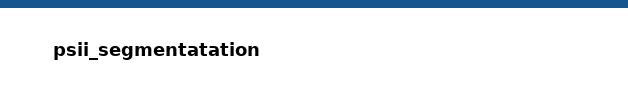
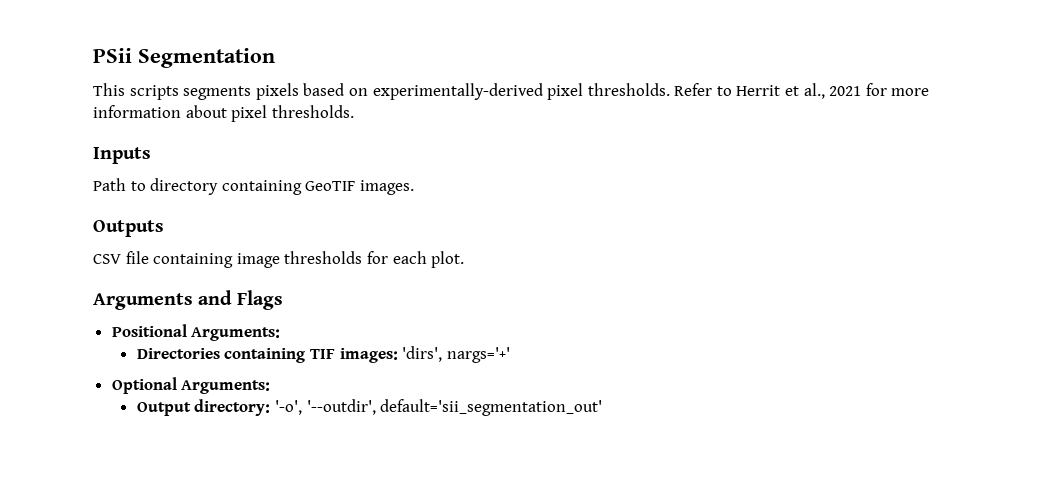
[53,42,260,60] psii_segmentatation -> [93,48,275,68] [93,83,930,100] [93,105,354,122] [93,147,151,164] [93,178,414,195] [93,220,164,237] [93,251,465,268] [93,290,283,310] [111,324,281,341] [136,346,510,363] [111,377,271,394] [136,399,603,416] PSii Segmentation // This scripts segments pixels based on experimentally-derived pixel thresholds. Refer to Herrit et al., 2021 for more information about pixel thresholds. // Inputs // Path to directory containing GeoTIF images. // Outputs // CSV file containing image thresholds for each plot. // Arguments and Flags // Positional Arguments: // Directories containing TIF images: 'dirs', nargs='+' // Optional Arguments: // Output directory: '-o', '--outdir', default='sii_segmentation_out'

